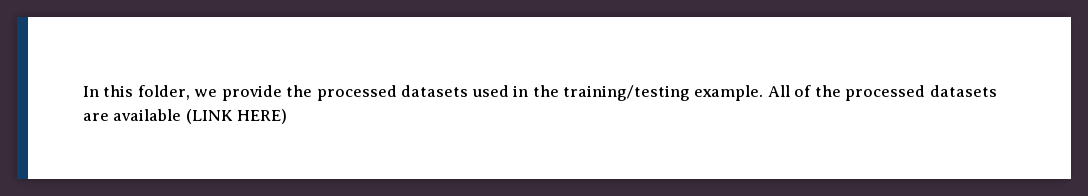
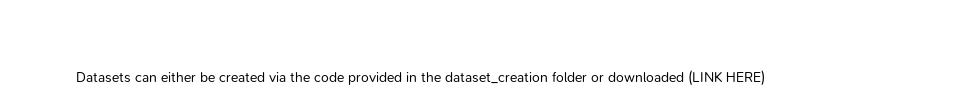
[83,85,997,101] [83,109,182,121] In this folder, we provide the processed datasets used in the training/testing example. All of the processed datasets are available -> [76,71,684,85] Datasets can either be created via the code provided in the dataset_creation folder or downloaded

